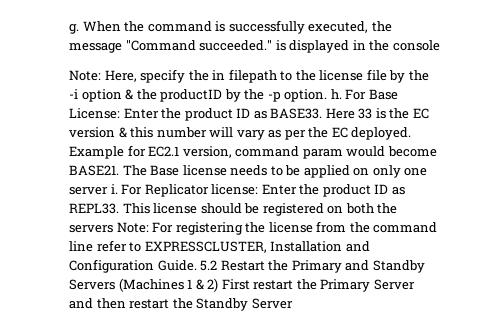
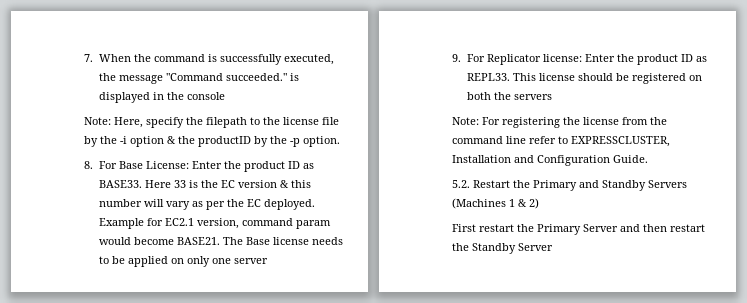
[69,24,80,34] g. -> [84,54,94,62] 7.
[212,70,226,80] in -> (204, 121) none
[330,89,342,99] h. -> [84,161,94,169] // 8.
[110,184,118,194] i. -> [452,54,462,62] // 9.
(114, 229) none -> (552, 97) //
[200,260,218,271] 5.2 -> [452,180,471,188] // 5.2.
(219, 285) none -> (540, 203) //

